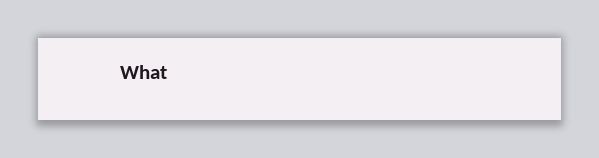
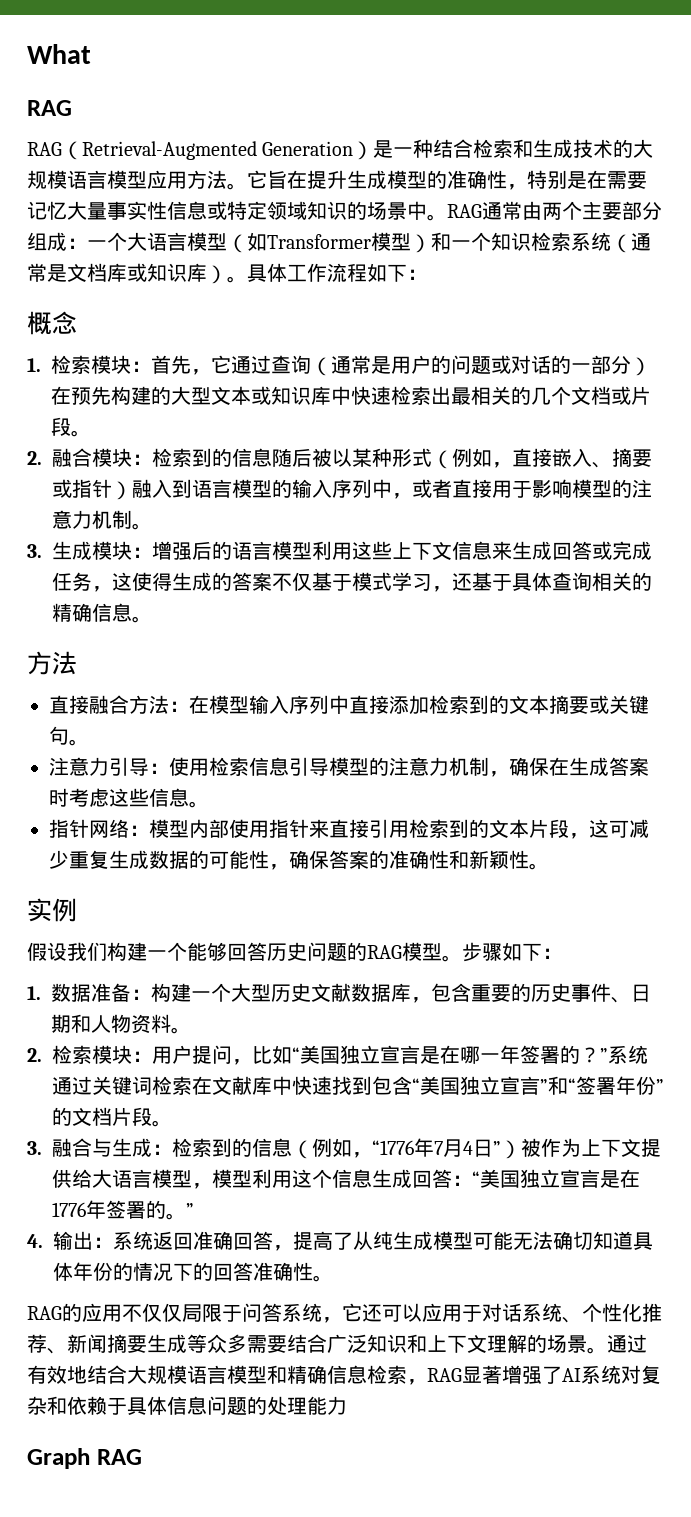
(167, 72) none -> [27,100,72,116] [27,139,654,160] [27,170,647,190] [27,201,662,221] [27,232,651,253] [27,263,427,284] [27,311,77,335] [27,355,651,376] [51,386,651,405] [51,417,91,437] [27,448,652,469] [52,479,652,500] [52,510,152,530] [27,541,652,560] [52,572,652,592] [52,603,152,623] [27,651,77,675] [49,695,649,715] [49,726,89,746] [49,757,649,777] [49,788,209,808] [49,819,649,839] [49,850,549,870] [27,898,77,922] [27,942,562,962] [27,983,651,1003] [51,1014,191,1034] [27,1045,648,1065] [52,1076,664,1095] [52,1107,172,1127] [27,1138,661,1159] [52,1169,640,1189] [52,1200,194,1220] [27,1231,653,1251] [53,1262,333,1282] [27,1303,662,1323] [27,1334,647,1354] [27,1365,661,1385] [27,1396,347,1415] [27,1448,142,1469] // RAG // RAG（Retrieval-Augmented Generation）是一种结合检索和生成技术的大规模语言模型应用方法。它旨在提升生成模型的准确性，特别是在需要记忆大量事实性信息或特定领域知识的场景中。RAG通常由两个主要部分组成：一个大语言模型（如Transformer模型）和一个知识检索系统（通常是文档库或知识库）。具体工作流程如下： // 概念 // 1.检索模块：首先，它通过查询（通常是用户的问题或对话的一部分）在预先构建的大型文本或知识库中快速检索出最相关的几个文档或片段。 // 2.融合模块：检索到的信息随后被以某种形式（例如，直接嵌入、摘要或指针）融入到语言模型的输入序列中，或者直接用于影响模型的注意力机制。 // 3.生成模块：增强后的语言模型利用这些上下文信息来生成回答或完成任务，这使得生成的答案不仅基于模式学习，还基于具体查询相关的精确信息。 // 方法 // 直接融合方法：在模型输入序列中直接添加检索到的文本摘要或关键句。 // 注意力引导：使用检索信息引导模型的注意力机制，确保在生成答案时考虑这些信息。 // 指针网络：模型内部使用指针来直接引用检索到的文本片段，这可减少重复生成数据的可能性，确保答案的准确性和新颖性。 // 实例 // 假设我们构建一个能够回答历史问题的RAG模型。步骤如下： // 1.数据准备：构建一个大型历史文献数据库，包含重要的历史事件、日期和人物资料。 // 2.检索模块：用户提问，比如“美国独立宣言是在哪一年签署的？”系统通过关键词检索在文献库中快速找到包含“美国独立宣言”和“签署年份”的文档片段。 // 3.融合与生成：检索到的信息（例如，“1776年7月4日”）被作为上下文提供给大语言模型，模型利用这个信息生成回答：“美国独立宣言是在1776年签署的。” // 4.输出：系统返回准确回答，提高了从纯生成模型可能无法确切知道具体年份的情况下的回答准确性。 // RAG的应用不仅仅局限于问答系统，它还可以应用于对话系统、个性化推荐、新闻摘要生成等众多需要结合广泛知识和上下文理解的场景。通过有效地结合大规模语言模型和精确信息检索，RAG显著增强了AI系统对复杂和依赖于具体信息问题的处理能力 // Graph RAG

